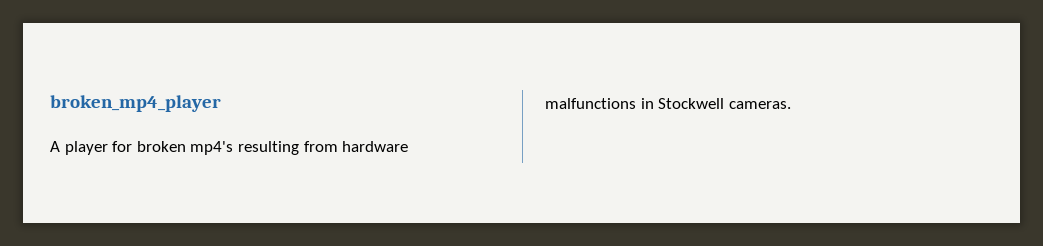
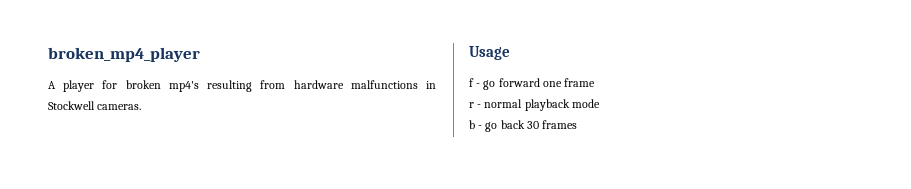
(791, 105) none -> [469,46,510,60] [469,78,596,90] [469,99,600,111] [469,120,578,132] // Usage // f - go forward one frame // r - normal playback mode // b - go back 30 frames

